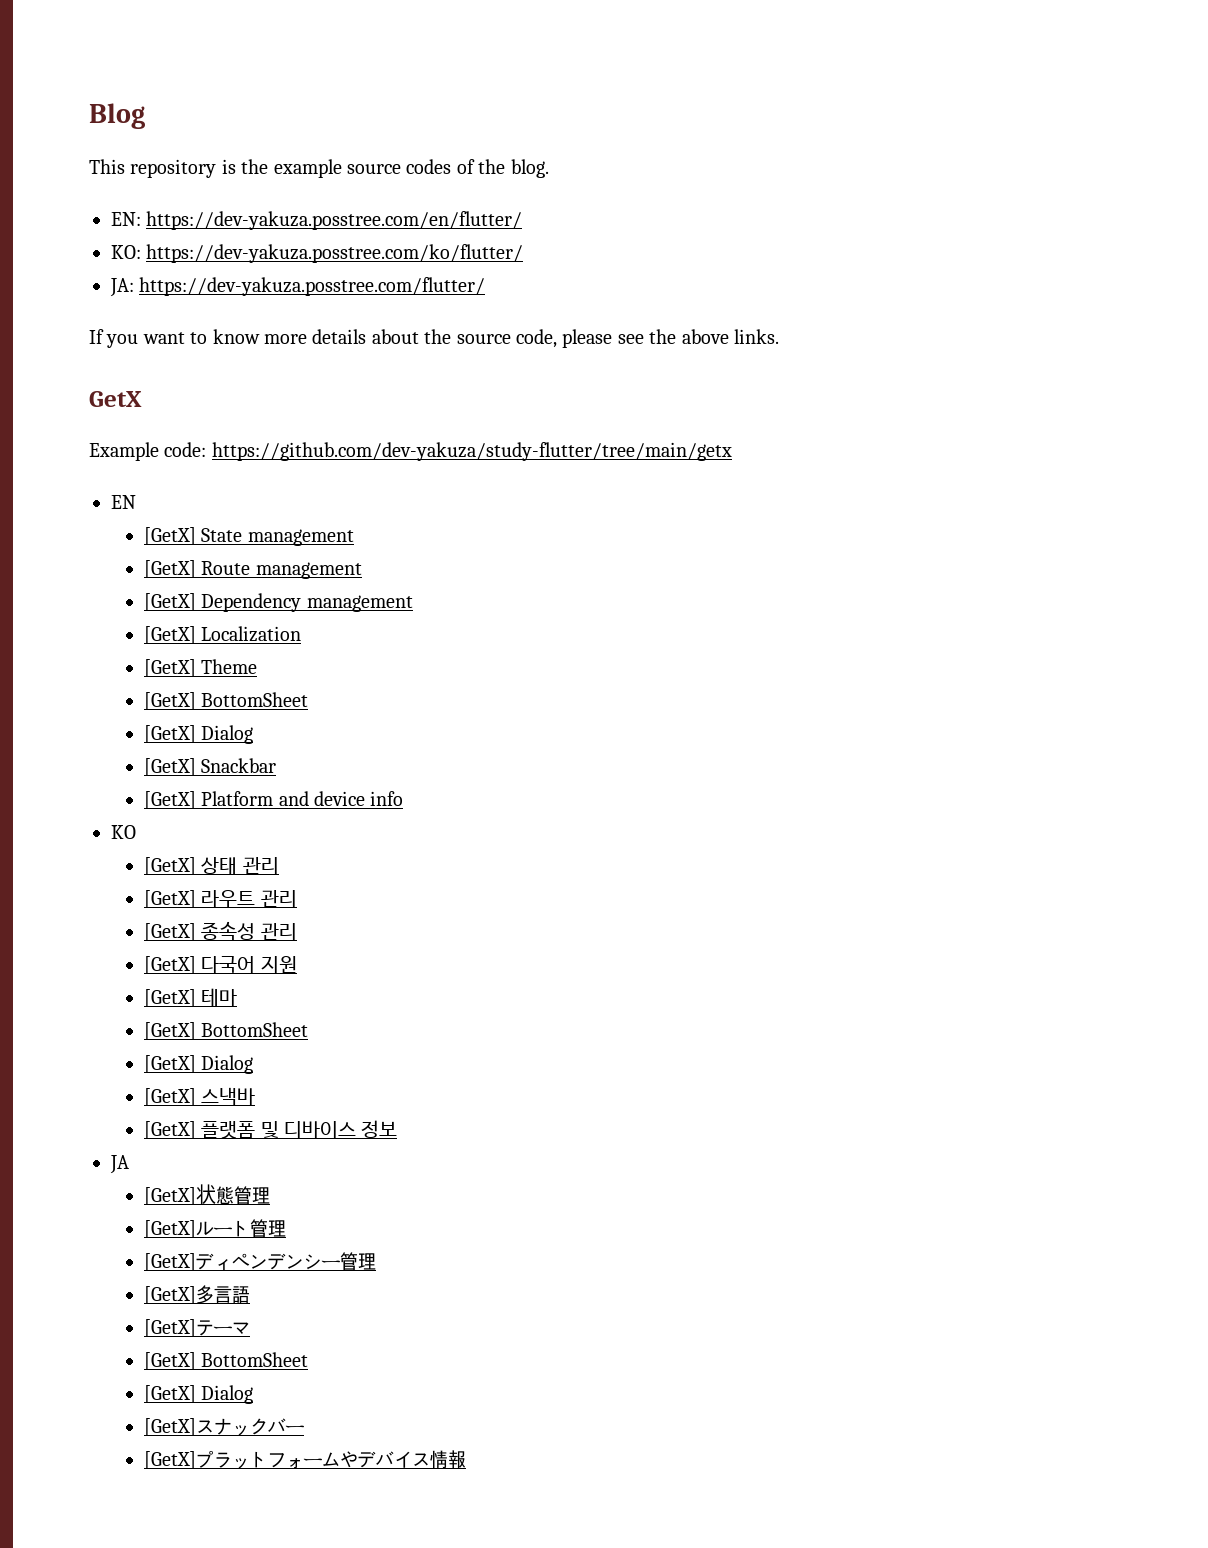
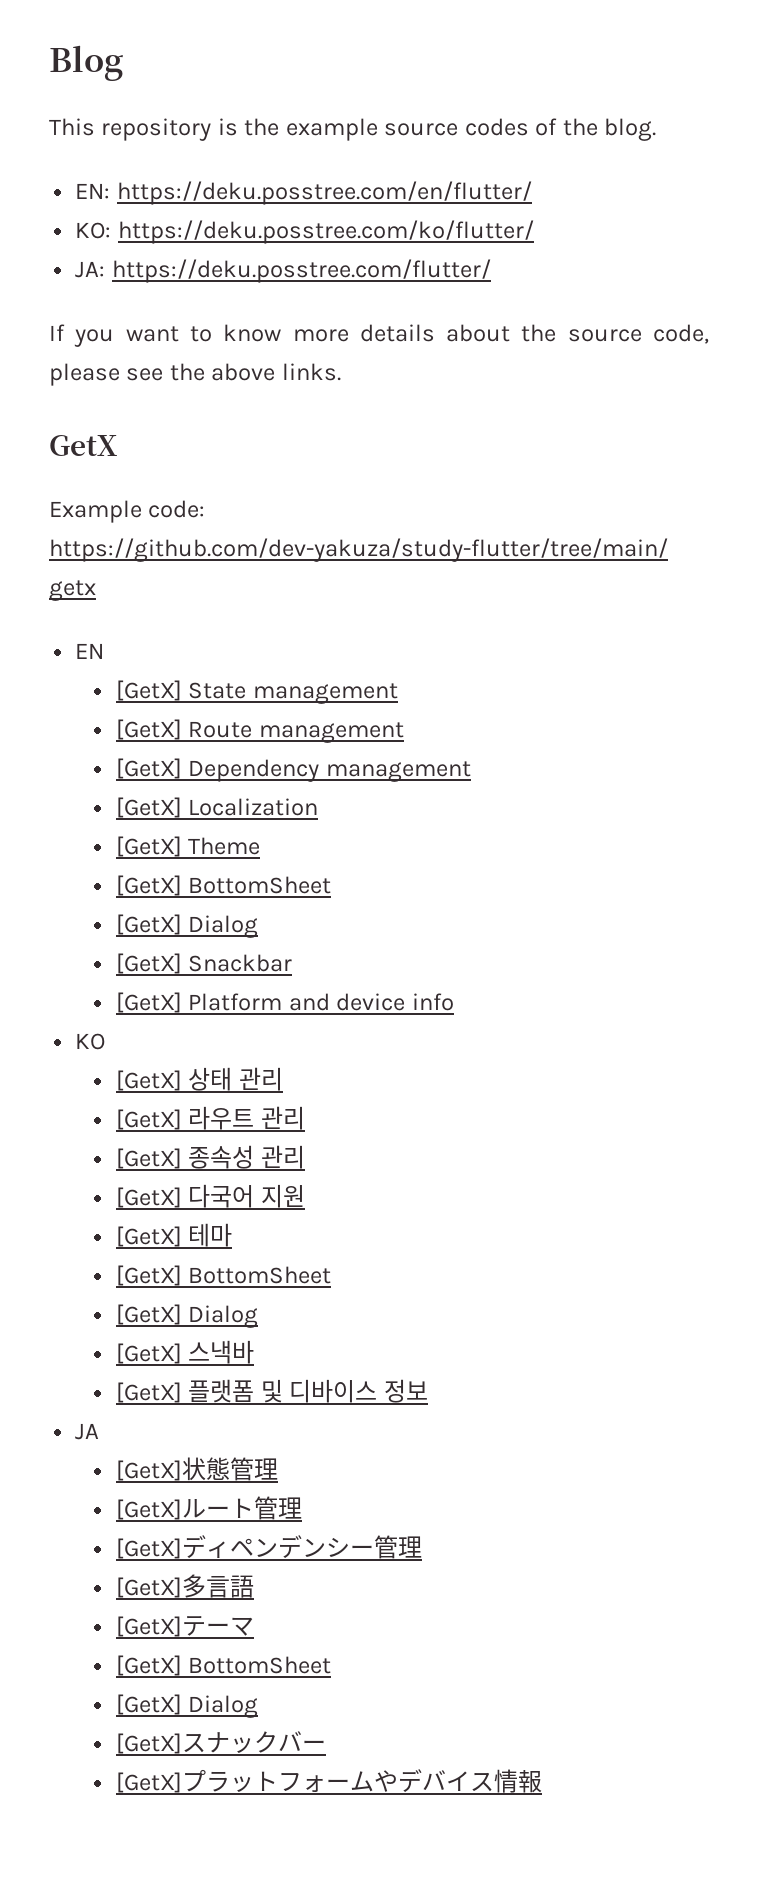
[146,211,523,230] https://dev-yakuza.posstree.com/en/flutter/ -> [116,181,532,205] https://deku.posstree.com/en/flutter/
[146,244,524,263] https://dev-yakuza.posstree.com/ko/flutter/ -> [117,220,534,244] https://deku.posstree.com/ko/flutter/
[139,277,486,296] https://dev-yakuza.posstree.com/flutter/ -> [111,259,491,283] https://deku.posstree.com/flutter/

